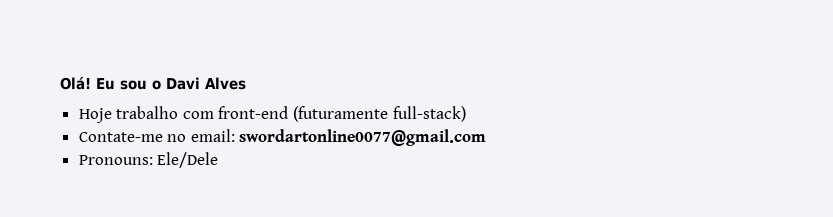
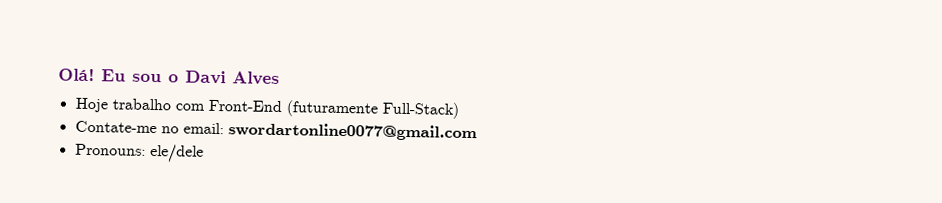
[218,106,466,122] front-end (futuramente full-stack) -> [207,99,459,119] Front-End (futuramente Full-Stack)
[157,152,219,168] Ele/Dele -> [149,143,204,163] ele/dele

